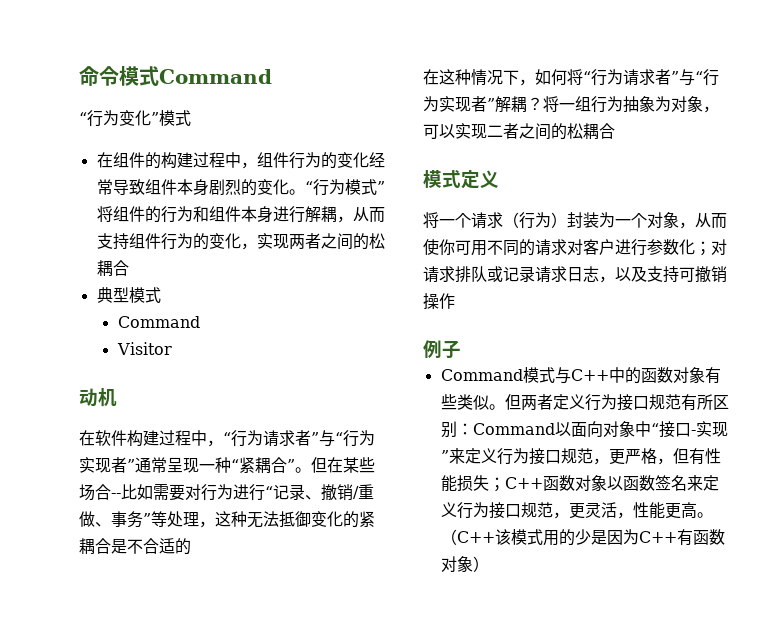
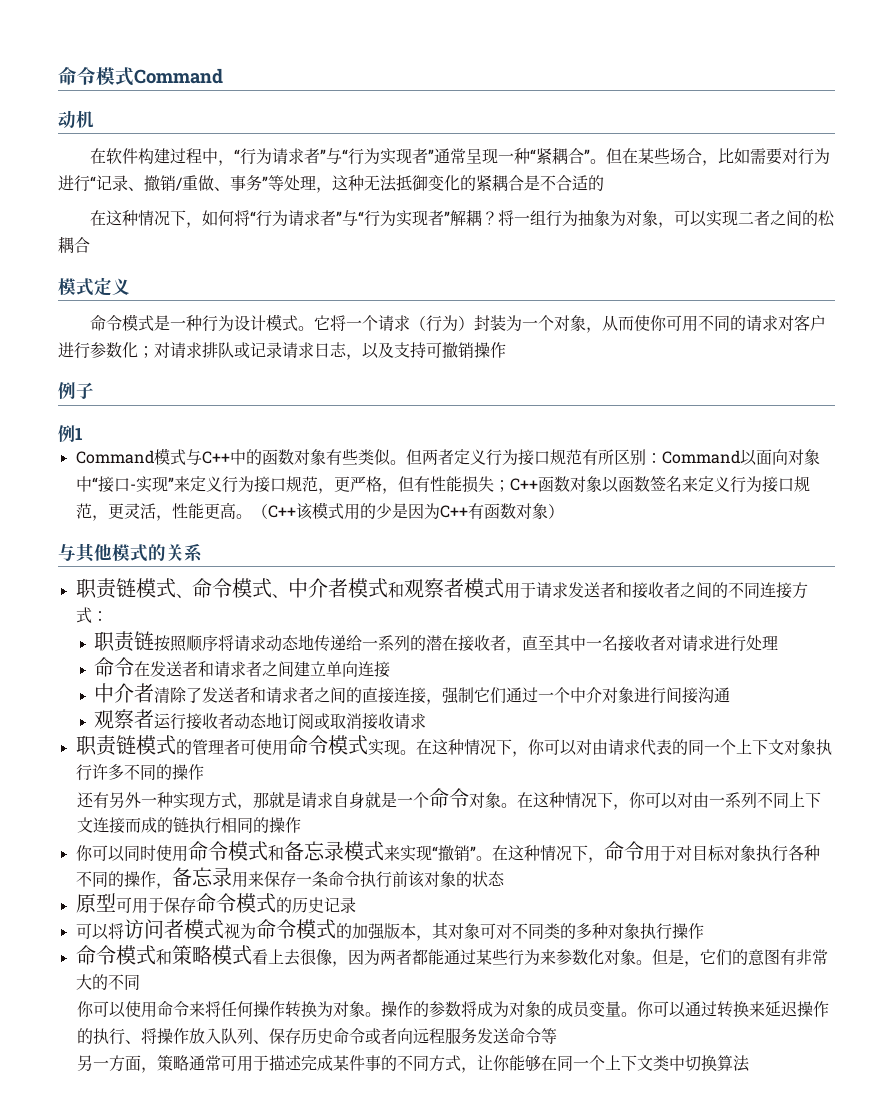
[79,110,191,127] [96,152,385,169] [96,179,385,196] [96,206,385,223] [96,233,385,250] [96,260,129,276] [96,287,161,303] [117,316,200,328] [116,342,172,355] // “行为变化”模式 // 在组件的构建过程中，组件行为的变化经常导致组件本身剧烈的变化。“行为模式”将组件的行为和组件本身进行解耦，从而支持组件行为的变化，实现两者之间的松耦合 // 典型模式 // Command // Visitor -> (223, 76) none
[111,493,121,498] -- -> [702,160,719,166] ，
(499, 179) none -> [90,314,331,332] 命令模式是一种行为设计模式。它
(461, 349) none -> [58,425,83,442] // 例1
(489, 564) none -> [58,543,202,563] [75,578,808,599] [75,607,108,623] [94,631,779,653] [94,657,391,678] [94,683,731,705] [94,709,427,730] [75,735,832,757] [75,764,204,781] [76,788,821,810] [76,817,301,834] [75,841,820,863] [75,867,505,889] [75,893,356,914] [75,919,704,941] [75,945,828,967] [75,974,140,990] [76,1001,829,1018] [76,1028,557,1045] [76,1055,750,1073] // 与其他模式的关系 // 职责链模式、命令模式、中介者模式和观察者模式用于请求发送者和接收者之间的不同连接方式： // 职责链按照顺序将请求动态地传递给一系列的潜在接收者，直至其中一名接收者对请求进行处理 // 命令在发送者和请求者之间建立单向连接 // 中介者清除了发送者和请求者之间的直接连接，强制它们通过一个中介对象进行间接沟通 // 观察者运行接收者动态地订阅或取消接收请求 // 职责链模式的管理者可使用命令模式实现。在这种情况下，你可以对由请求代表的同一个上下文对象执行许多不同的操作 // 还有另外一种实现方式，那就是请求自身就是一个命令对象。在这种情况下，你可以对由一系列不同上下文连接而成的链执行相同的操作 // 你可以同时使用命令模式和备忘录模式来实现“撤销”。在这种情况下，命令用于对目标对象执行各种不同的操作，备忘录用来保存一条命令执行前该对象的状态 // 原型可用于保存命令模式的历史记录 // 可以将访问者模式视为命令模式的加强版本，其对象可对不同类的多种对象执行操作 // 命令模式和策略模式看上去很像，因为两者都能通过某些行为来参数化对象。但是，它们的意图有非常大的不同 // 你可以使用命令来将任何操作转换为对象。操作的参数将成为对象的成员变量。你可以通过转换来延迟操作的执行、将操作放入队列、保存历史命令或者向远程服务发送命令等 // 另一方面，策略通常可用于描述完成某件事的不同方式，让你能够在同一个上下文类中切换算法

